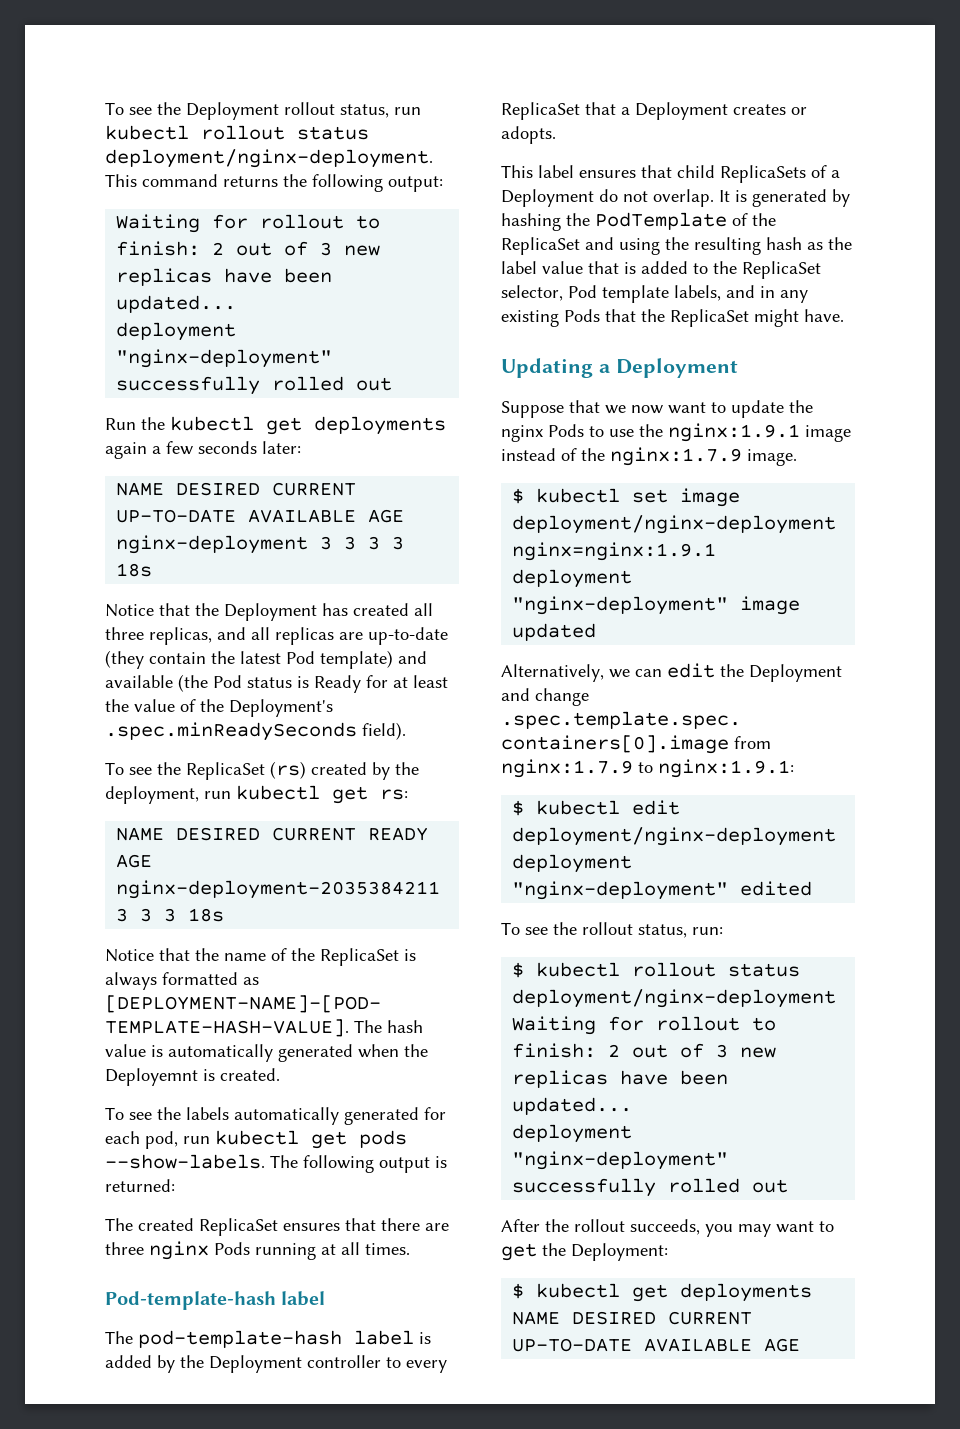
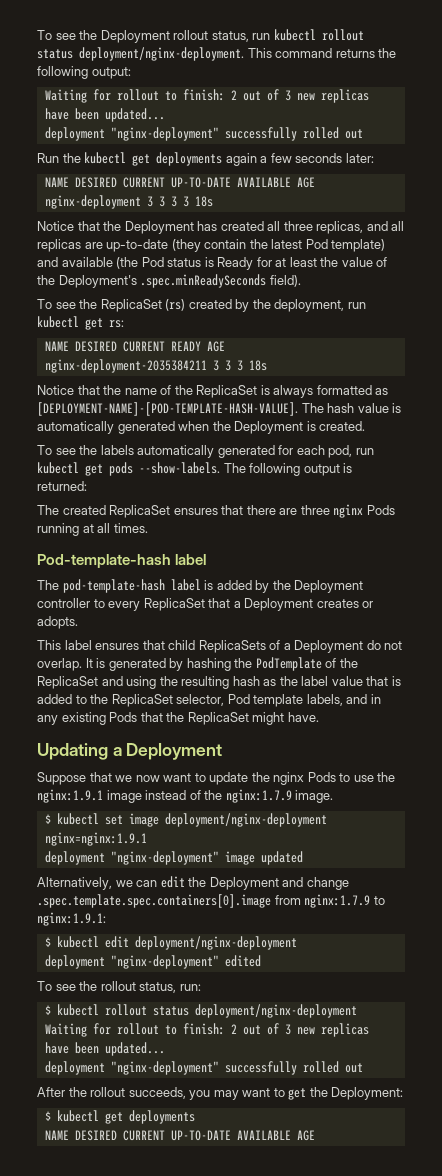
[105,1068,198,1086] Deployemnt -> [234,421,304,434] Deployment

